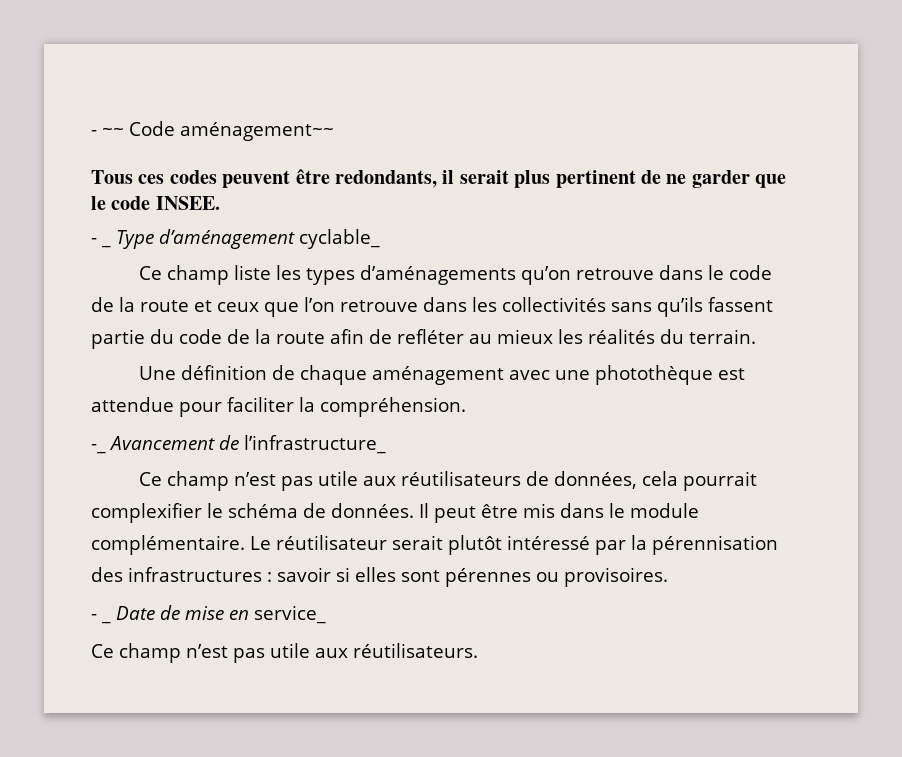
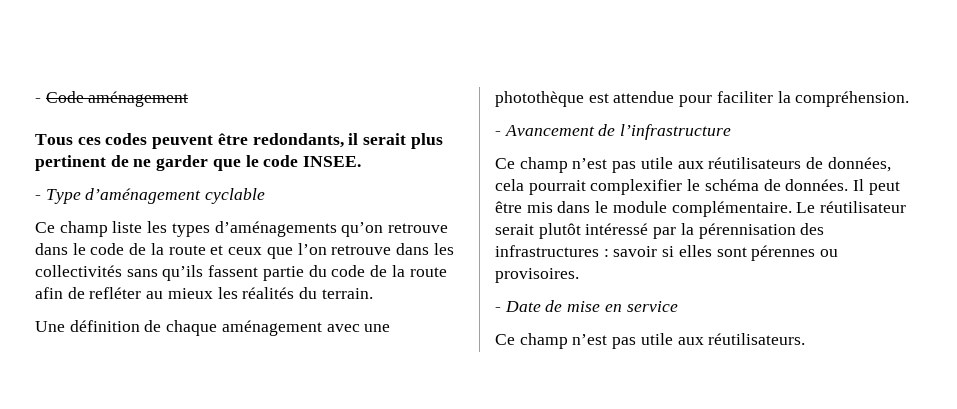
[91,121,334,141] - ~~ Code aménagement~~ -> [35,91,189,107] - Code aménagement
[101,244,111,248] _ -> (41, 197) none
[299,229,380,249] cyclable_ -> [205,188,266,204] cyclable
[91,444,106,454] -_ -> [495,131,501,136] -
[244,435,386,454] l’infrastructure_ -> [620,124,732,140] l’infrastructure
[101,620,111,624] _ -> (501, 309) none
[254,605,326,624] service_ -> [626,301,678,312] service

